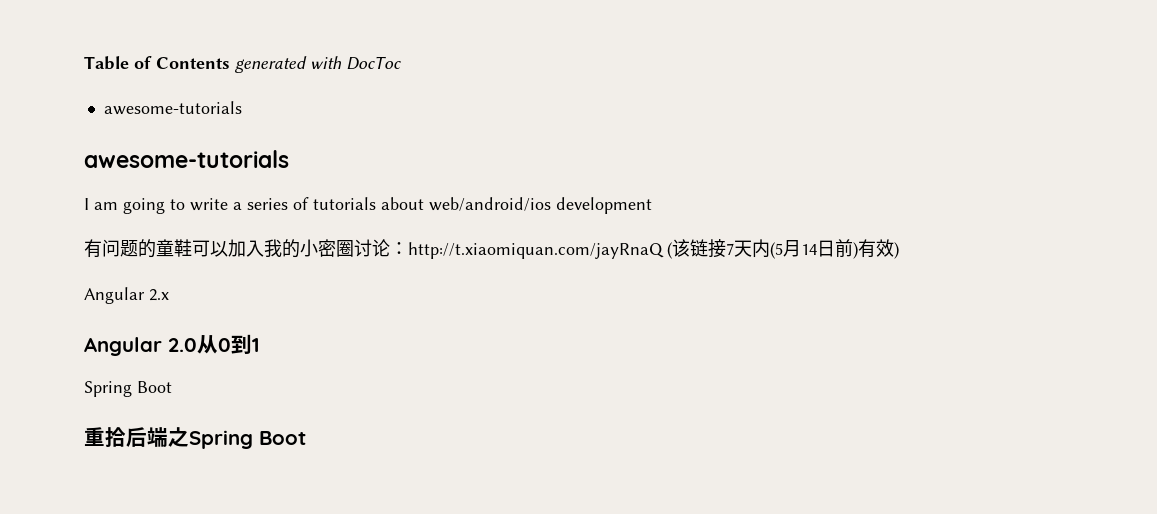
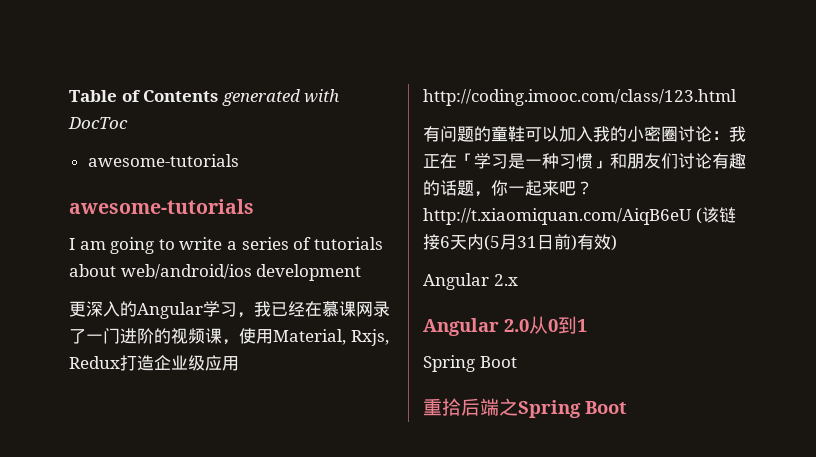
(652, 205) none -> [69,301,390,319] [69,328,389,346] [69,355,239,371] [423,89,737,106] // 更深入的Angular学习，我已经在慕课网录了一门进阶的视频课，使用Material, Rxjs, Redux打造企业级应用http://coding.imooc.com/class/123.html
[408,242,664,259] http://t.xiaomiquan.com/jayRnaQ -> [729,126,746,142] [423,153,746,169] [423,180,593,197] [423,208,691,225] 我正在「学习是一种习惯」和朋友们讨论有趣的话题，你一起来吧？http://t.xiaomiquan.com/AiqB6eU
[726,243,734,255] 7 -> [440,236,450,248] 6
[801,244,817,255] 14 -> [517,236,537,248] 31

